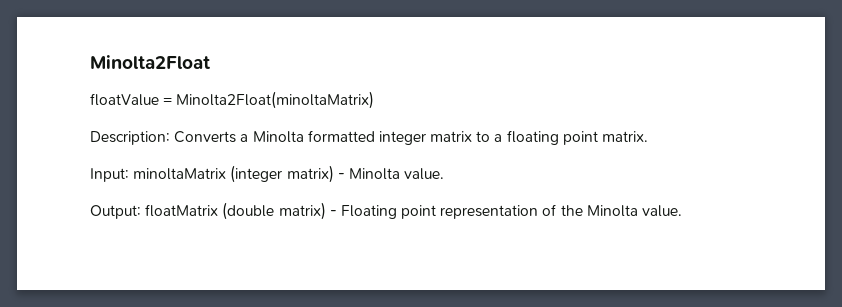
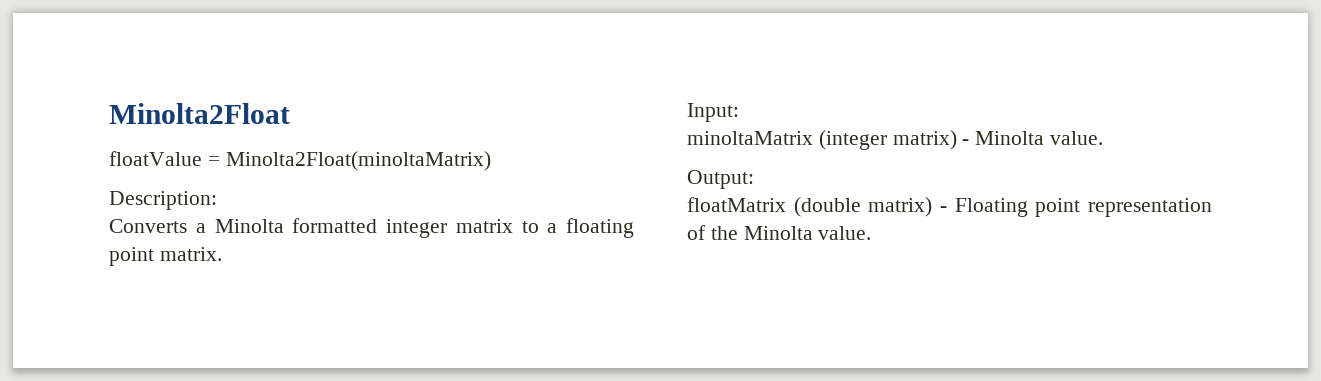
(170, 138) none -> (217, 200) //
(129, 175) none -> (739, 112) //
(141, 212) none -> (754, 179) //

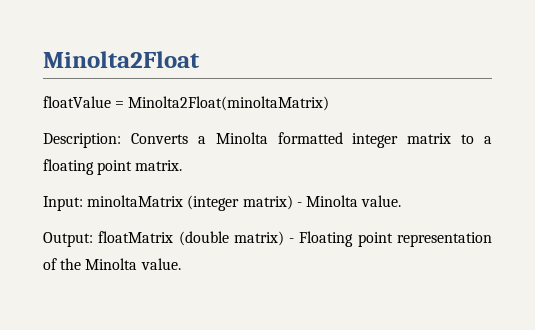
(217, 200) // -> (121, 140) none
(739, 112) // -> (83, 203) none
(754, 179) // -> (93, 239) none

